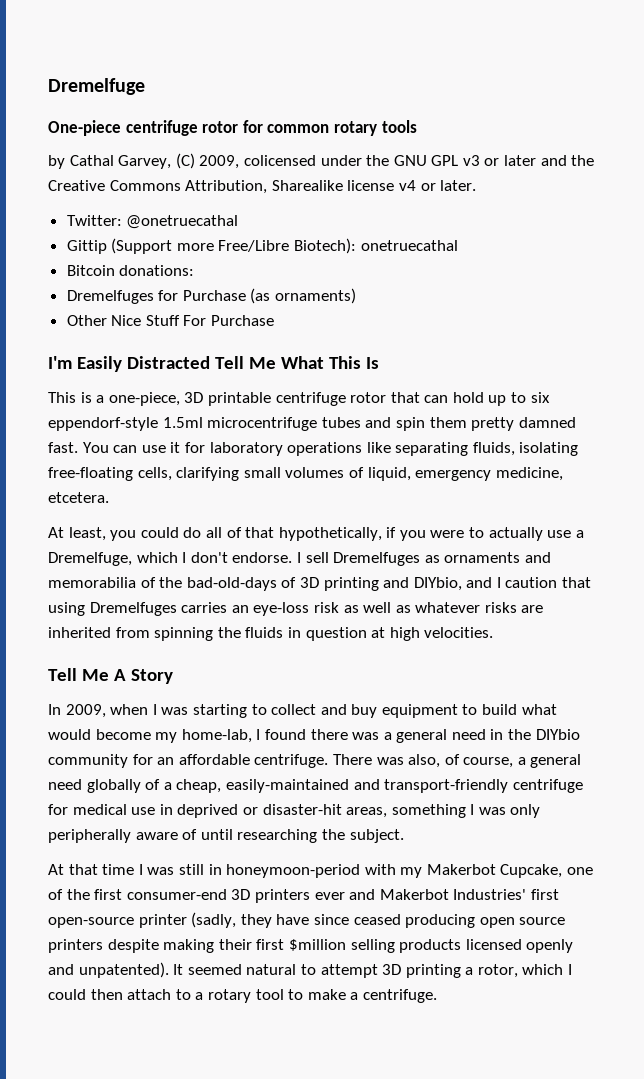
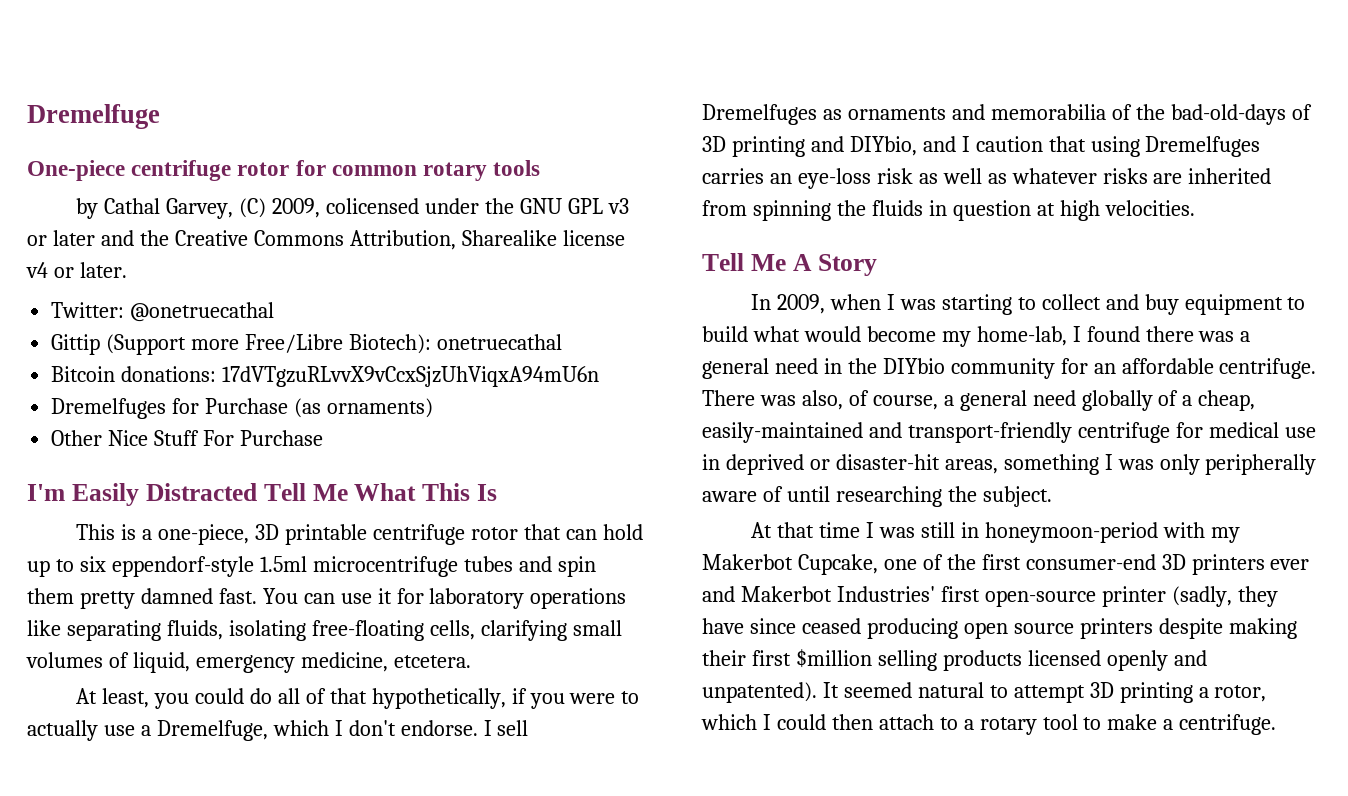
(195, 270) none -> [222,366,600,387] 17dVTgzuRLvvX9vCcxSjzUhViqxA94mU6n

